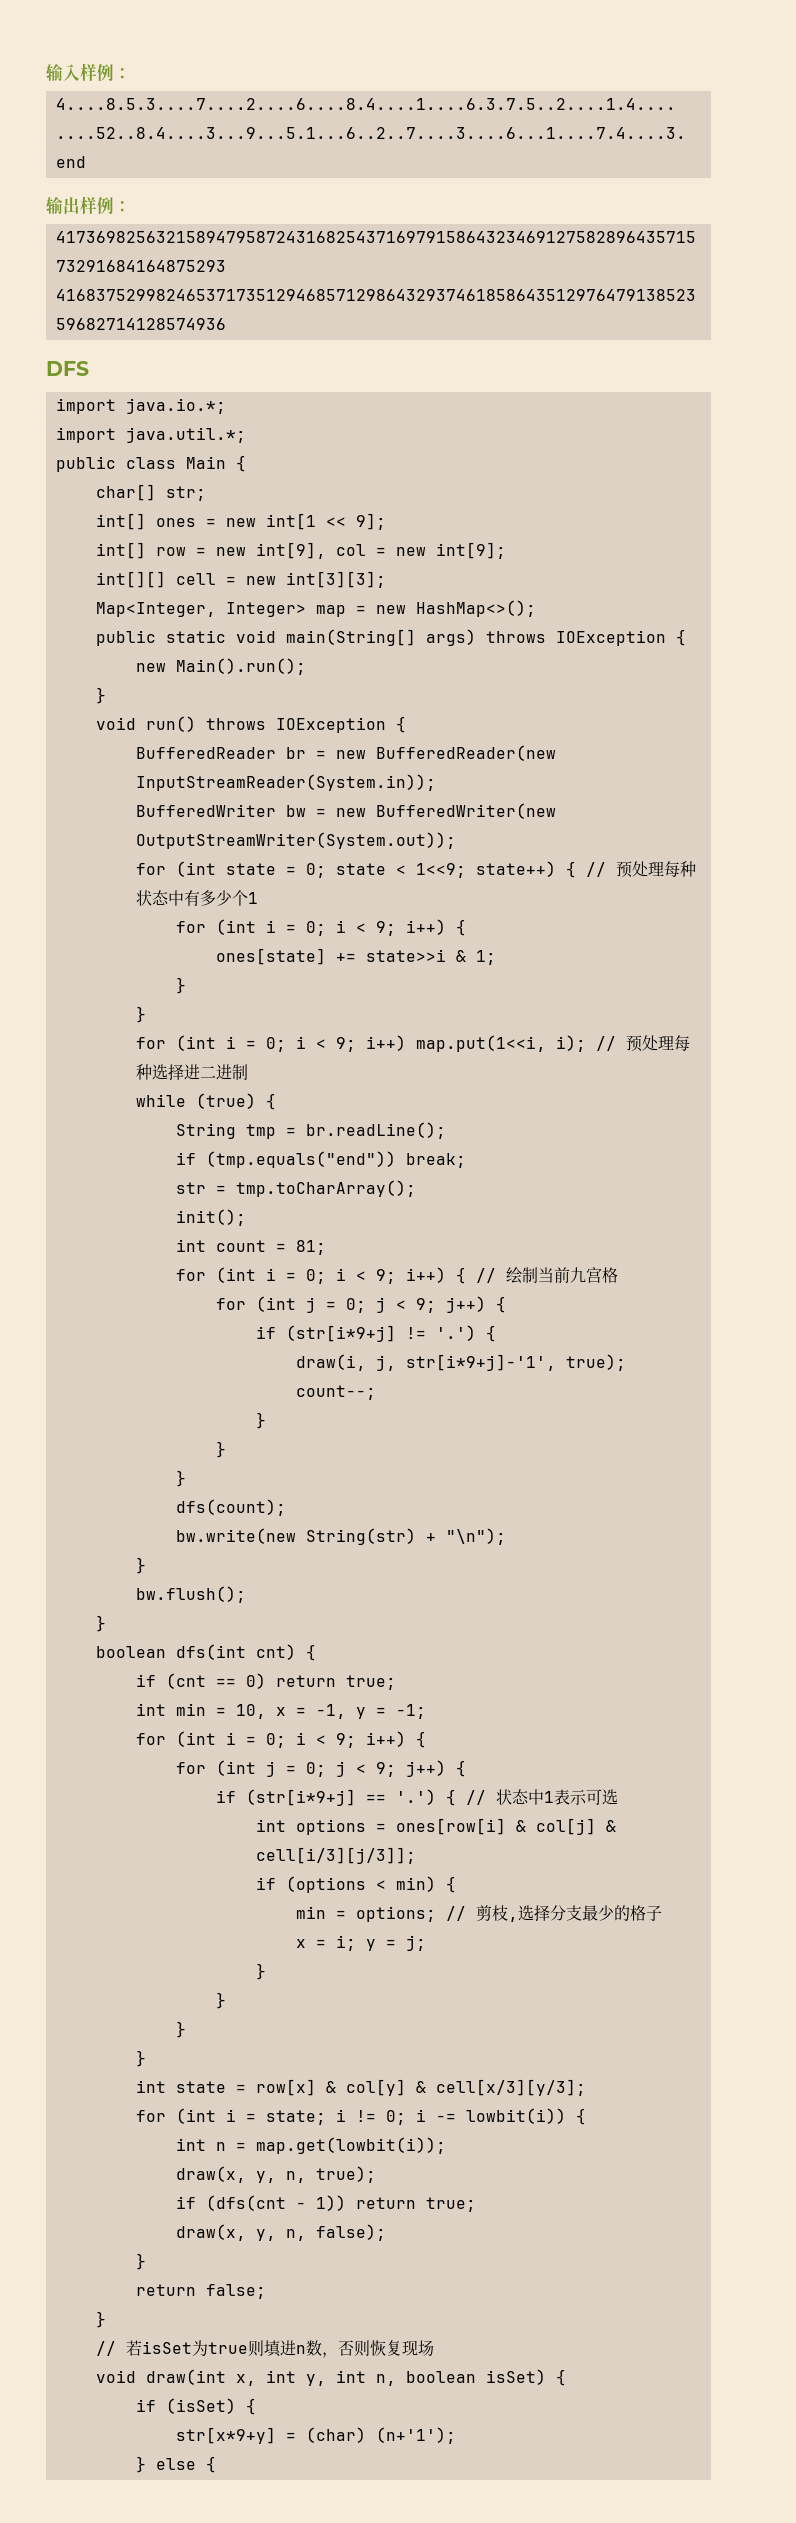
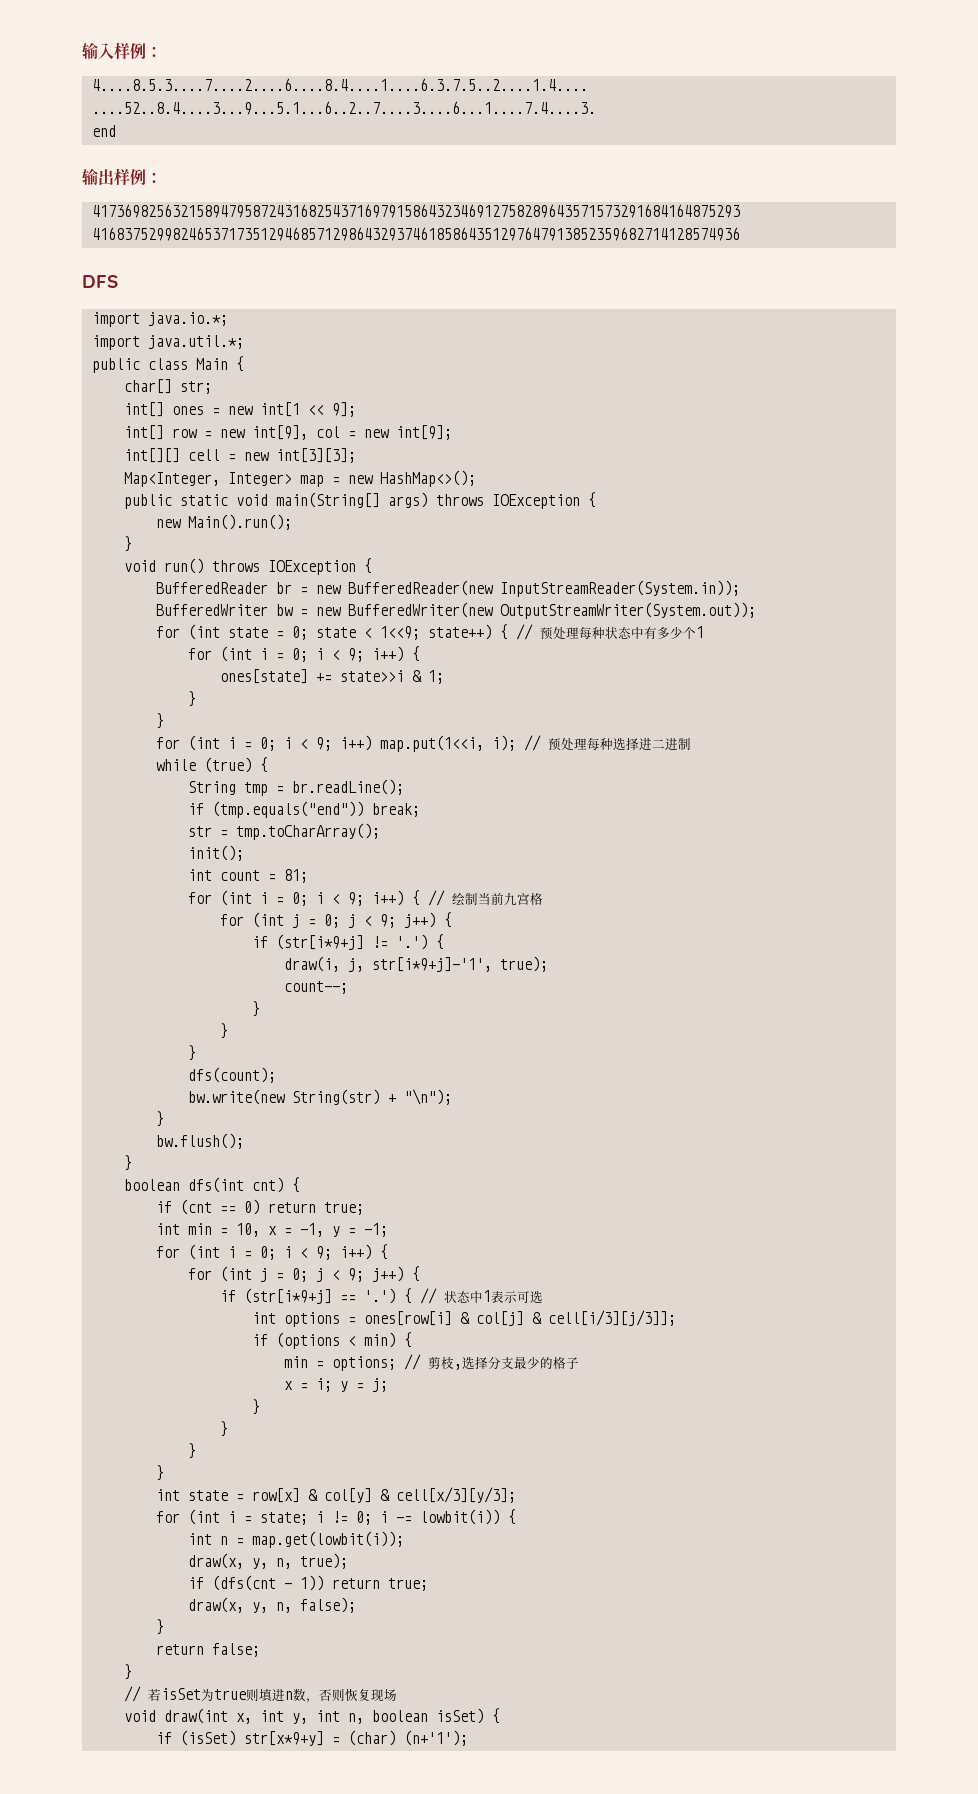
[246,2398,257,2415] { // -> (236, 1738) none
[136,2456,217,2473] // } else { -> (468, 1738) none

